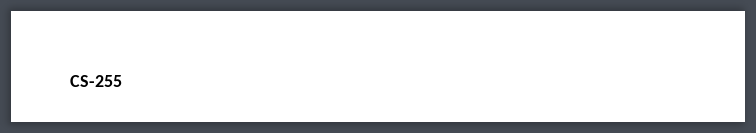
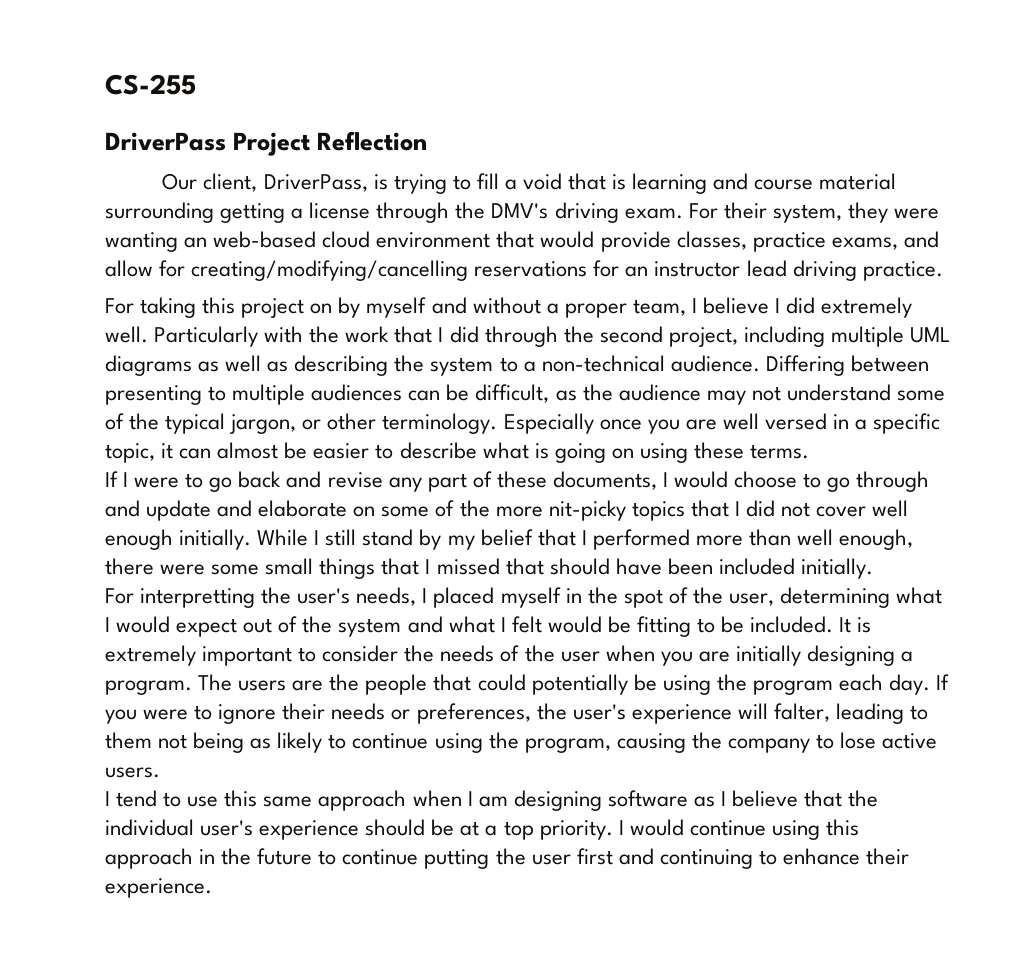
(122, 81) none -> [105,131,428,156] [162,173,897,194] [105,202,939,223] [105,231,939,252] [105,260,943,281] [105,297,913,318] [105,326,951,347] [105,355,929,376] [105,384,945,405] [105,413,941,434] [105,442,810,463] [105,471,930,492] [105,500,909,521] [105,529,914,550] [105,558,873,579] [105,587,943,608] [105,616,872,637] [105,645,914,666] [105,674,950,695] [105,703,929,724] [105,732,938,753] [105,767,160,778] [105,790,879,811] [105,819,859,840] [105,848,910,869] [105,878,212,898] // DriverPass Project Reflection // Our client, DriverPass, is trying to fill a void that is learning and course material surrounding getting a license through the DMV's driving exam. For their system, they were wanting an web-based cloud environment that would provide classes, practice exams, and allow for creating/modifying/cancelling reservations for an instructor lead driving practice. // For taking this project on by myself and without a proper team, I believe I did extremely well. Particularly with the work that I did through the second project, including multiple UML diagrams as well as describing the system to a non-technical audience. Differing between presenting to multiple audiences can be difficult, as the audience may not understand some of the typical jargon, or other terminology. Especially once you are well versed in a specific topic, it can almost be easier to describe what is going on using these terms. // If I were to go back and revise any part of these documents, I would choose to go through and update and elaborate on some of the more nit-picky topics that I did not cover well enough initially. While I still stand by my belief that I performed more than well enough, there were some small things that I missed that should have been included initially. // For interpretting the user's needs, I placed myself in the spot of the user, determining what I would expect out of the system and what I felt would be fitting to be included. It is extremely important to consider the needs of the user when you are initially designing a program. The users are the people that could potentially be using the program each day. If you were to ignore their needs or preferences, the user's experience will falter, leading to them not being as likely to continue using the program, causing the company to lose active users. // I tend to use this same approach when I am designing software as I believe that the individual user's experience should be at a top priority. I would continue using this approach in the future to continue putting the user first and continuing to enhance their experience.

